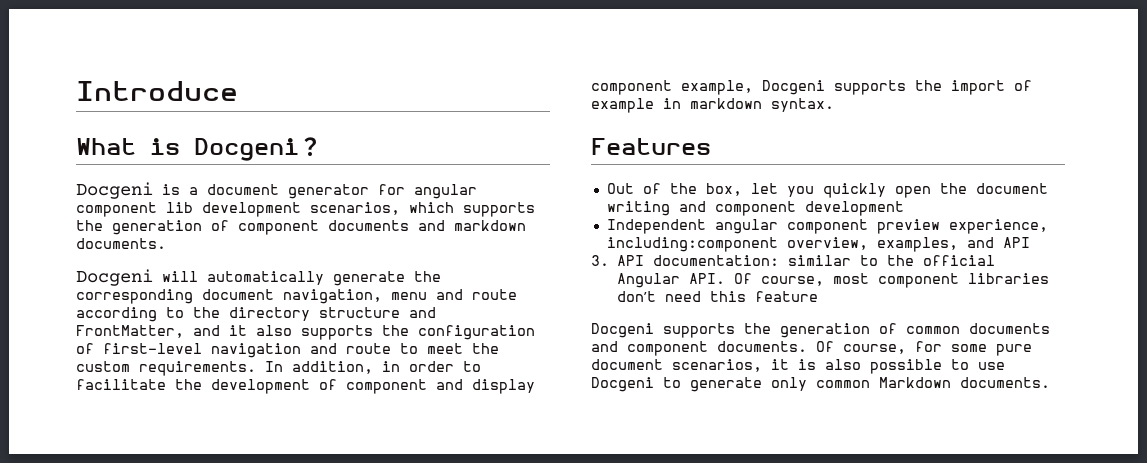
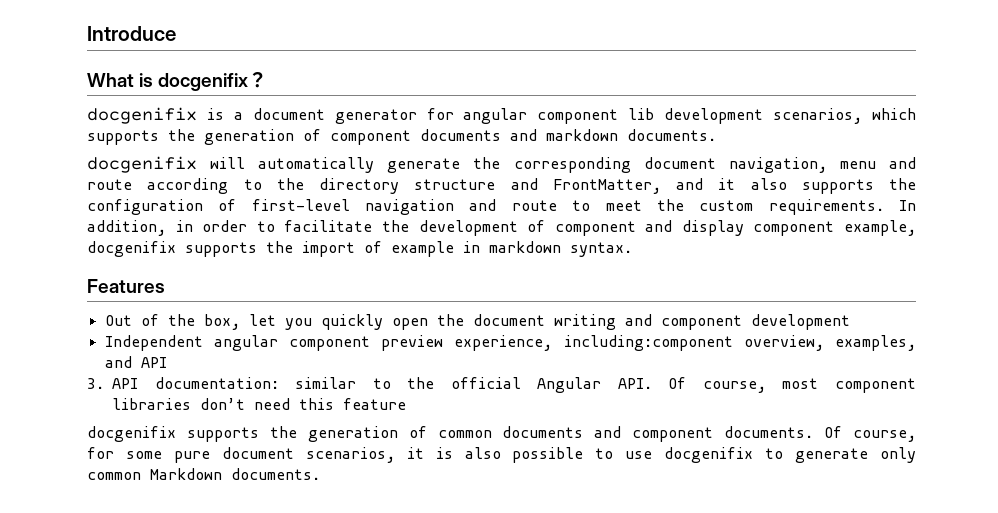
[194,138,299,161] Docgeni -> [158,73,249,91] docgenifix
[76,182,153,199] Docgeni -> [87,107,197,124] docgenifix
[76,269,153,286] Docgeni -> [87,156,197,173] docgenifix
[762,80,825,95] Docgeni -> [87,241,176,257] docgenifix
[591,323,654,338] Docgeni -> [87,426,176,442] docgenifix
[591,377,654,392] Docgeni -> [664,447,754,463] docgenifix

